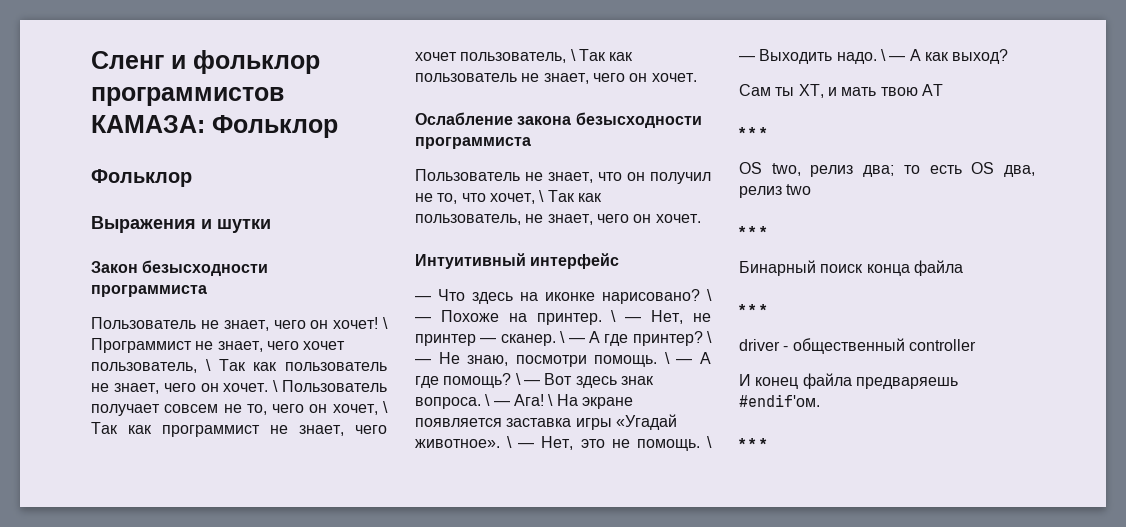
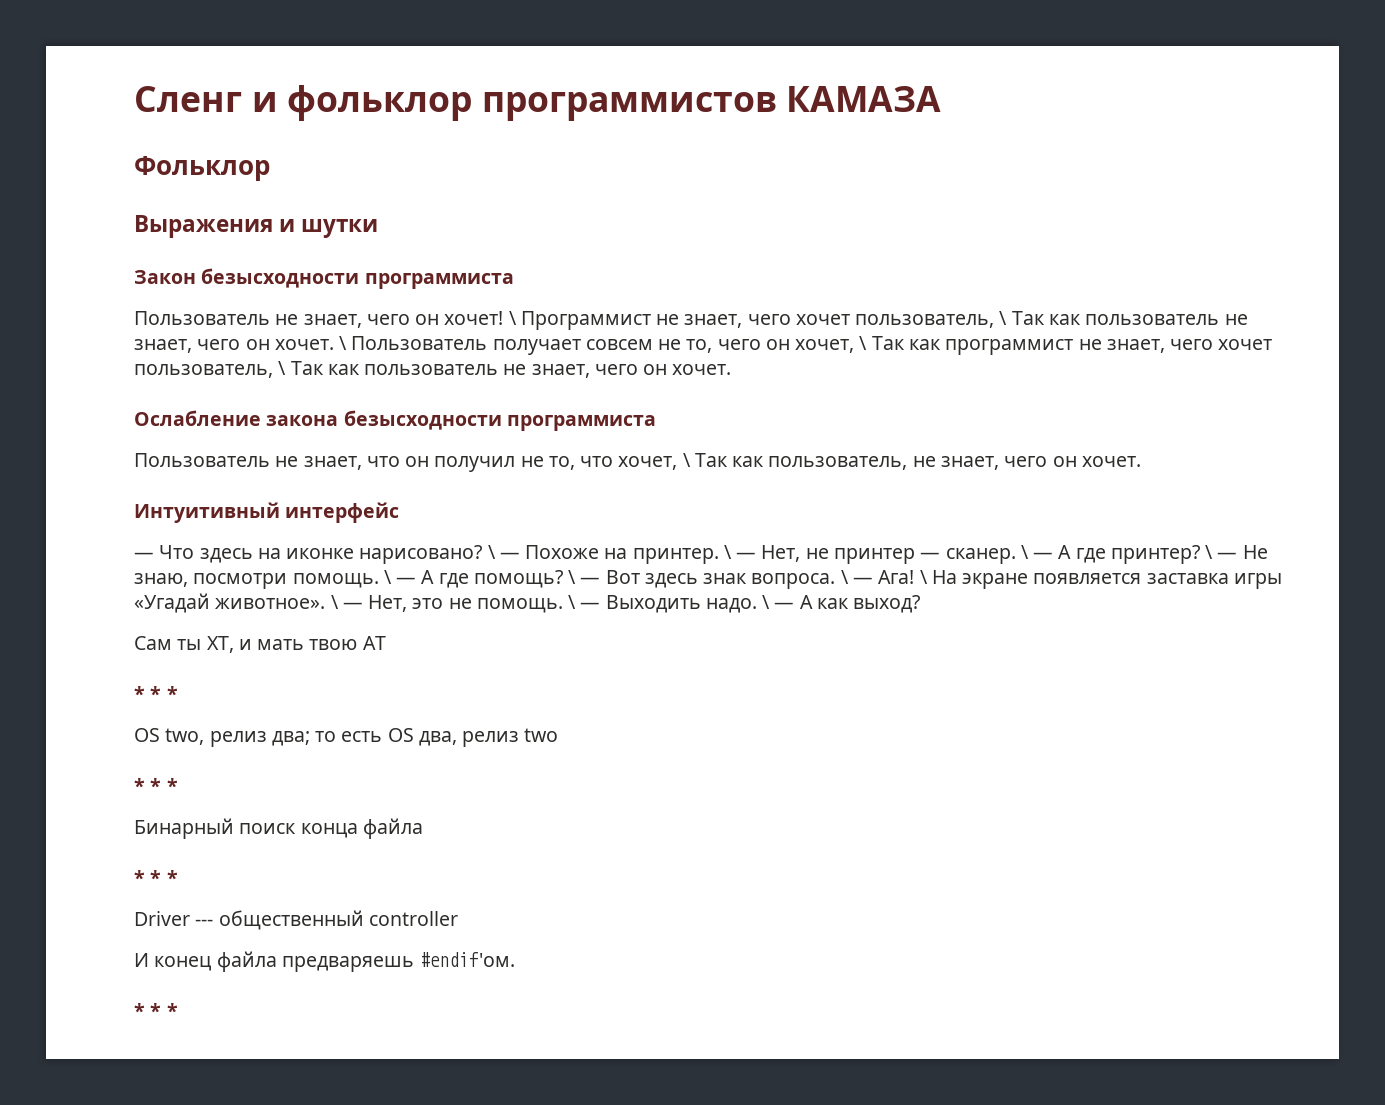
[91,115,338,138] КАМАЗА: Фольклор -> [786,86,942,112] КАМАЗА
[739,339,789,351] driver - -> [134,911,214,926] Driver ---

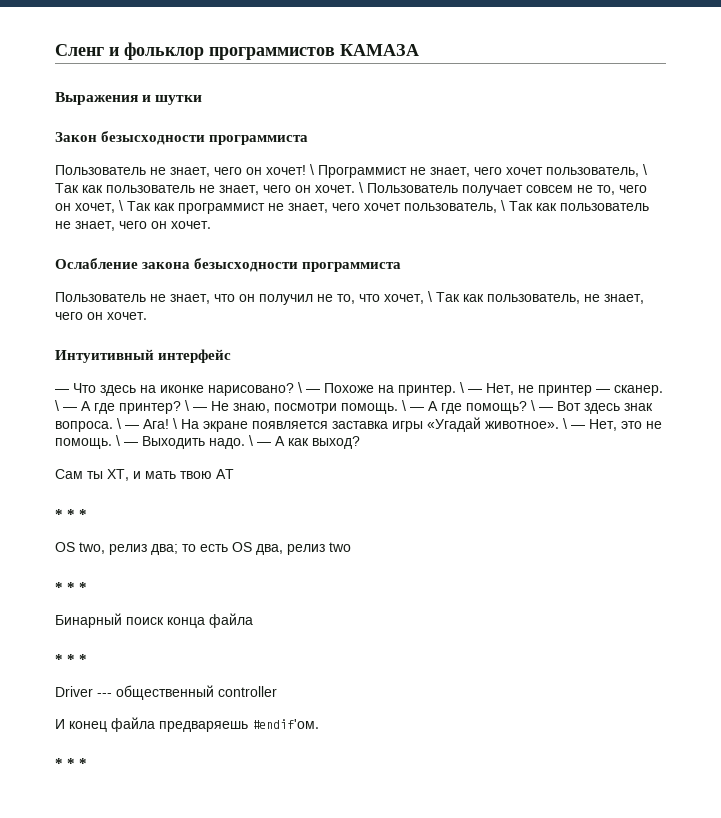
[134,156,270,181] // Фольклор -> (419, 50) none

